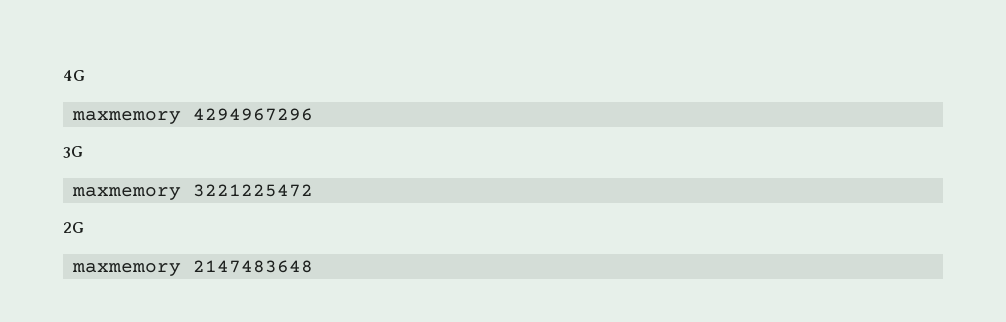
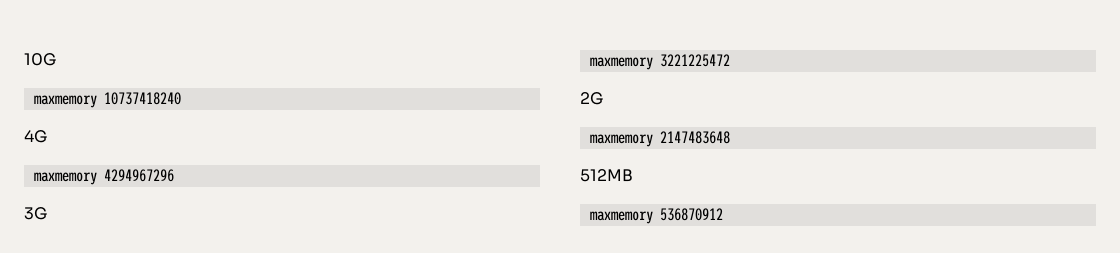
(63, 75) none -> [24,53,56,66] [33,92,181,108] 10G // maxmemory 10737418240 //
(313, 266) none -> [580,169,633,182] [589,208,723,224] // 512MB // maxmemory 536870912

